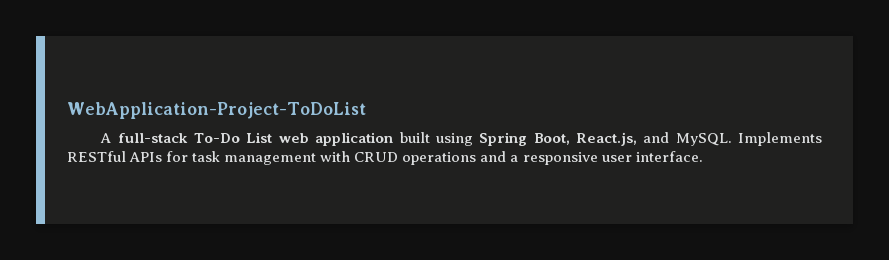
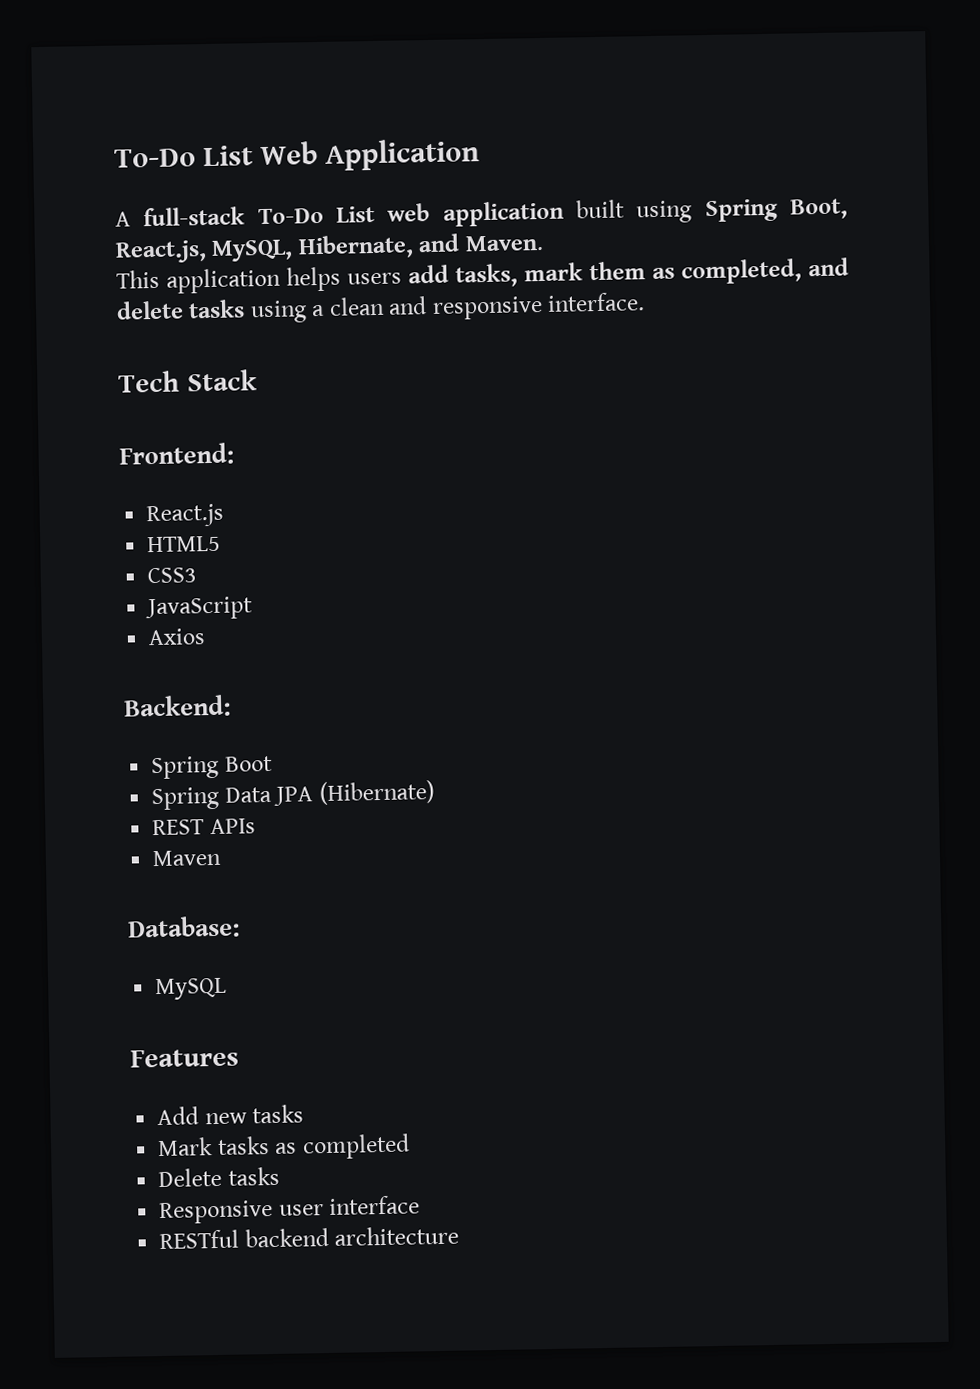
[67,102,366,119] WebApplication-Project-ToDoList -> [114,138,481,171] To-Do List Web Application
[643,132,823,146] [67,151,703,165] and MySQL. Implements RESTful APIs for task management with CRUD operations and a responsive user interface. -> [211,233,544,262] [116,257,849,294] [116,292,646,324] [118,369,258,393] [119,442,234,466] [146,503,225,528] [147,535,222,553] [147,567,198,584] [145,596,254,621] [148,628,207,646] [123,694,231,718] [151,755,273,780] [151,780,435,811] [152,818,256,836] [152,849,223,867] [127,915,240,939] [155,977,228,1001] [130,1048,239,1068] [157,1104,305,1126] [157,1133,410,1160] [158,1166,280,1188] [159,1195,421,1225] [159,1225,460,1250] MySQL, Hibernate, and Maven. // This application helps users add tasks, mark them as completed, and delete tasks using a clean and responsive interface. // Tech Stack // Frontend: // React.js // HTML5 // CSS3 // JavaScript // Axios // Backend: // Spring Boot // Spring Data JPA (Hibernate) // REST APIs // Maven // Database: // MySQL // Features // Add new tasks // Mark tasks as completed // Delete tasks // Responsive user interface // RESTful backend architecture

